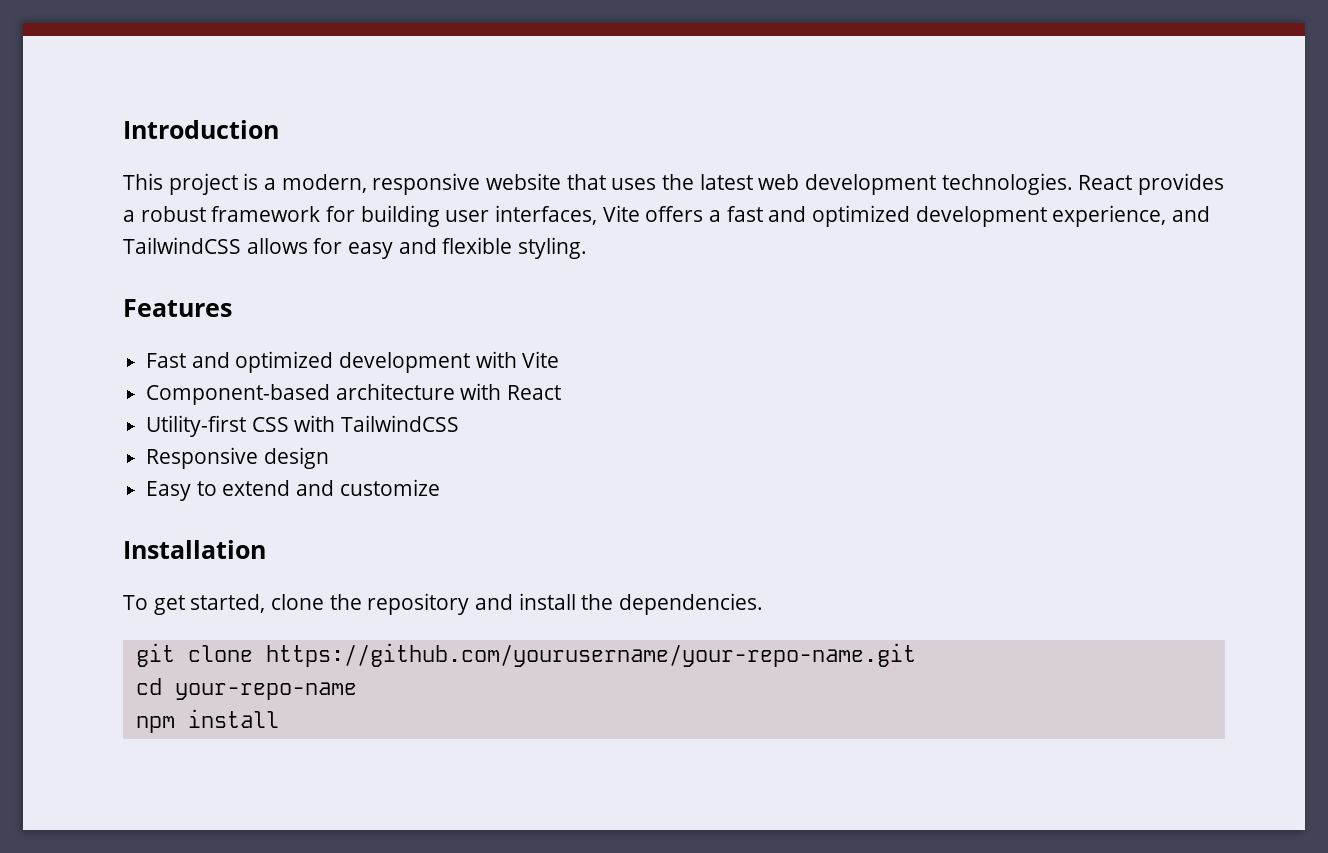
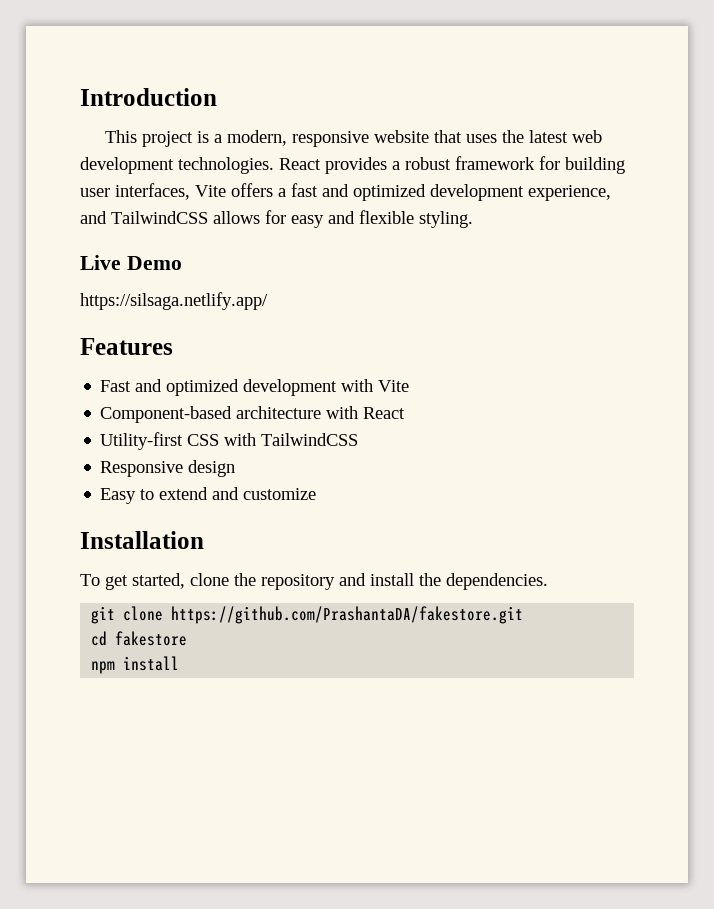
(588, 248) none -> [80,255,182,270] [80,292,268,310] // Live Demo // https://silsaga.netlify.app/
[265,643,916,667] https://github.com/yourusername/your-repo-name.git -> [171,606,524,624] https://github.com/PrashantaDA/fakestore.git
[174,682,357,700] your-repo-name -> [115,631,188,646] fakestore

